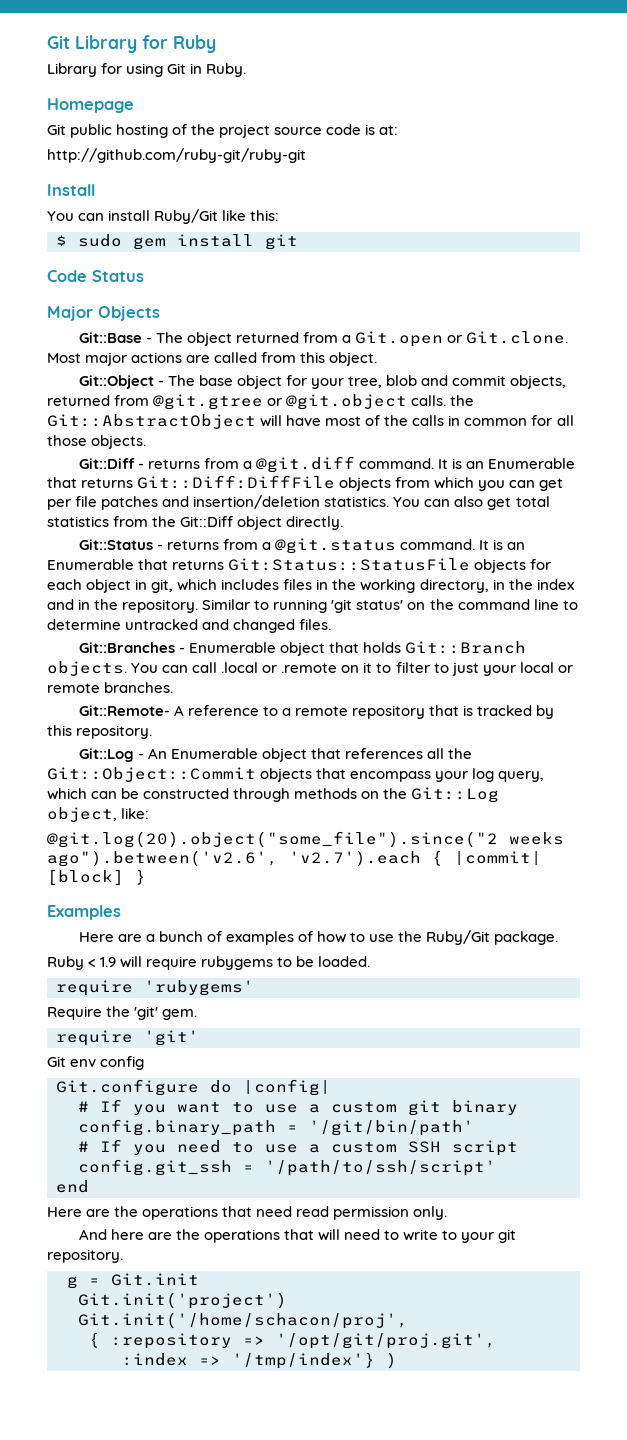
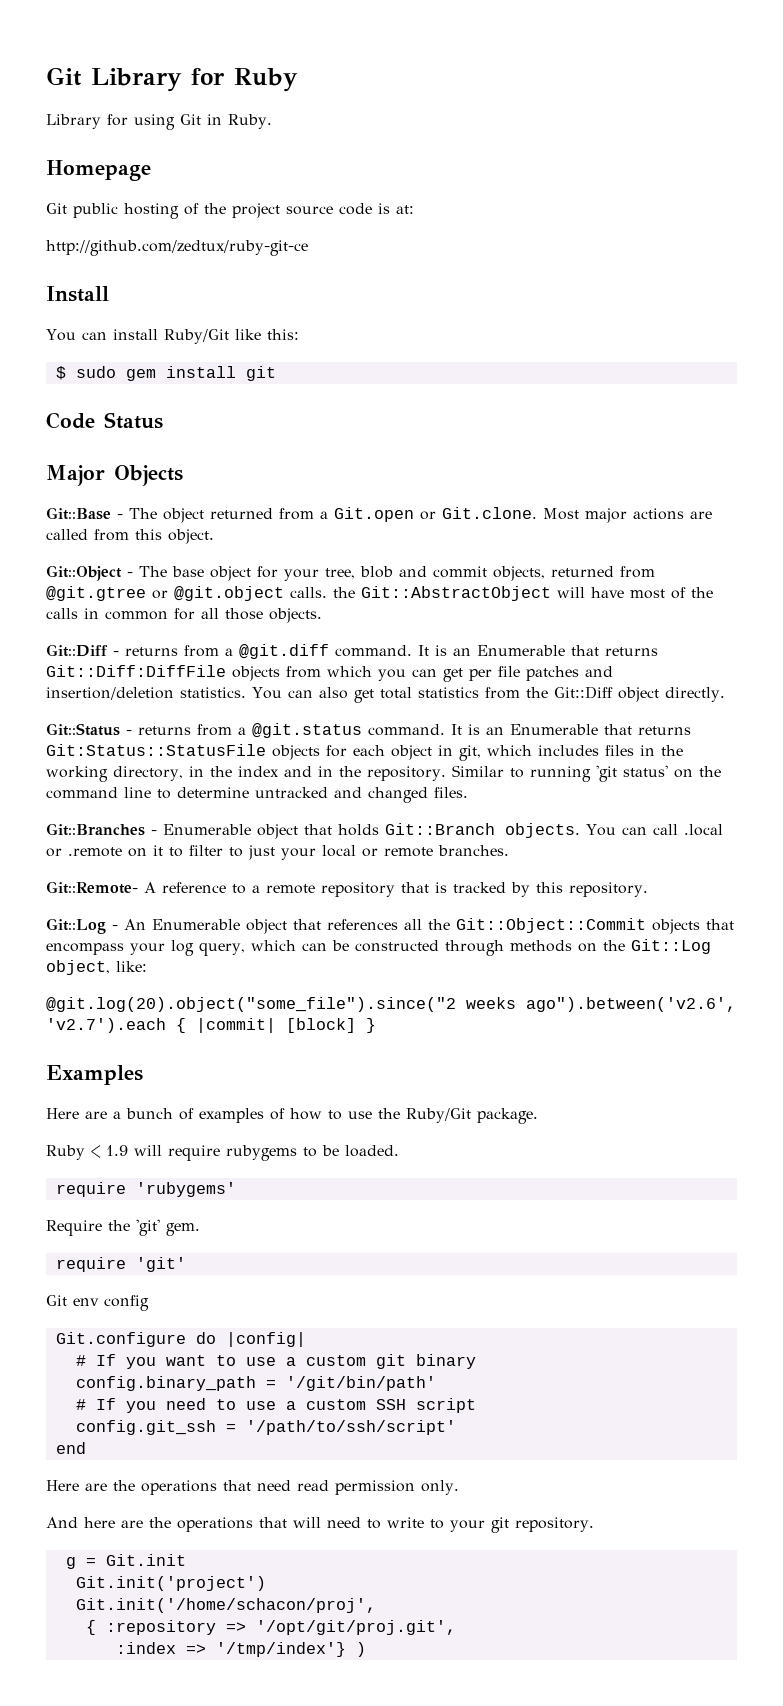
[47,148,306,163] http://github.com/ruby-git/ruby-git -> [46,240,308,256] http://github.com/zedtux/ruby-git-ce

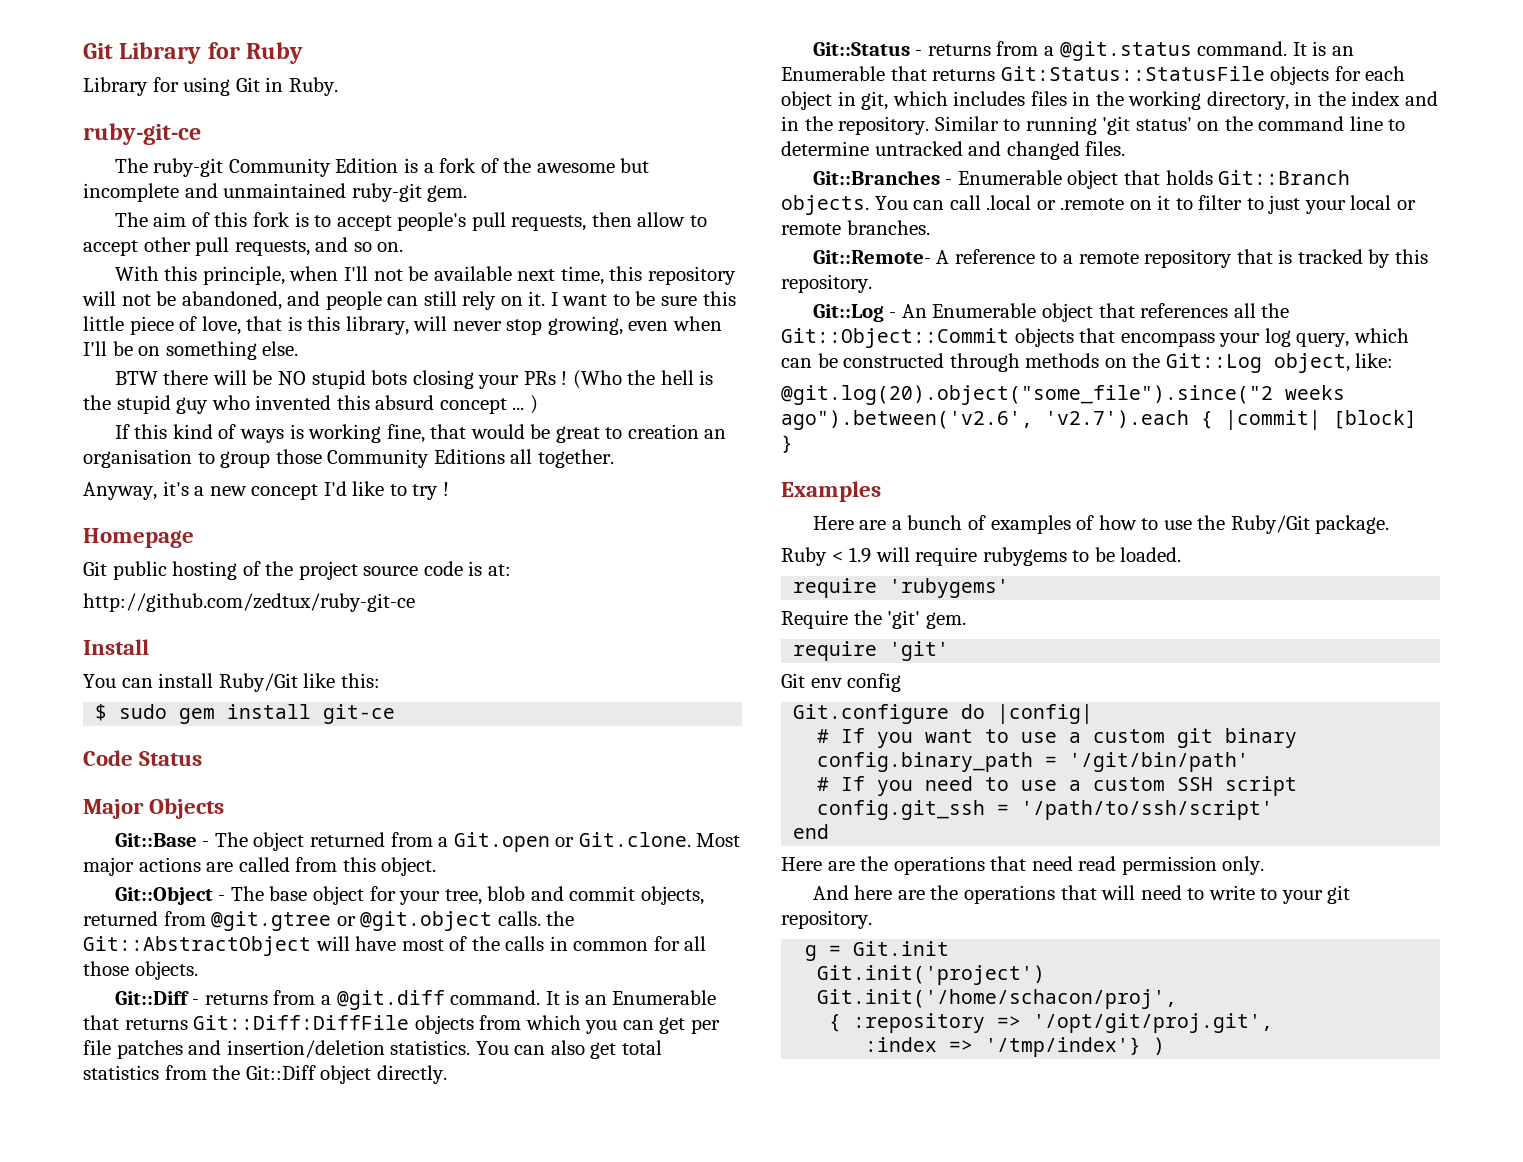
(272, 121) none -> [83,123,201,145] [114,158,650,177] [83,183,468,202] [114,212,707,231] [83,237,404,256] [114,266,736,285] [82,291,736,310] [83,316,722,335] [83,341,299,360] [114,370,714,389] [83,395,538,414] [114,424,727,443] [83,449,614,468] [83,481,449,500] // ruby-git-ce // The ruby-git Community Edition is a fork of the awesome but incomplete and unmaintained ruby-git gem. // The aim of this fork is to accept people's pull requests, then allow to accept other pull requests, and so on. // With this principle, when I'll not be available next time, this repository will not be abandoned, and people can still rely on it. I want to be sure this little piece of love, that is this library, will never stop growing, even when I'll be on something else. // BTW there will be NO stupid bots closing your PRs ! (Who the hell is the stupid guy who invented this absurd concept ... ) // If this kind of ways is working fine, that would be great to creation an organisation to group those Community Editions all together. // Anyway, it's a new concept I'd like to try !
[245,366,276,381] git -> [323,704,396,724] git-ce

